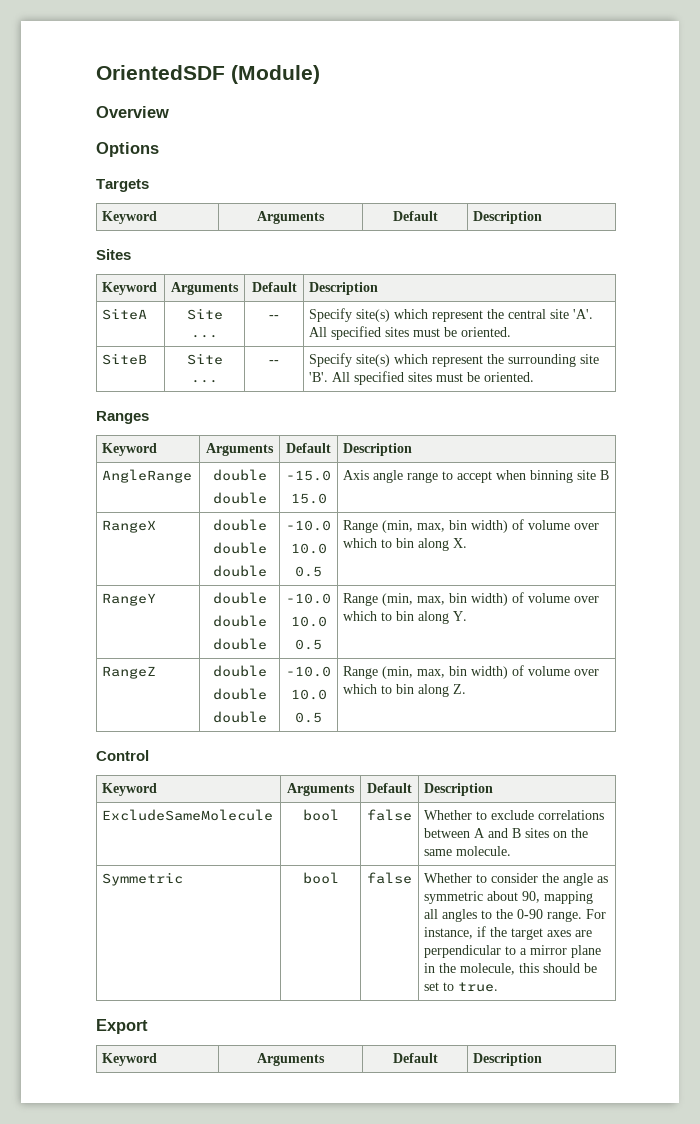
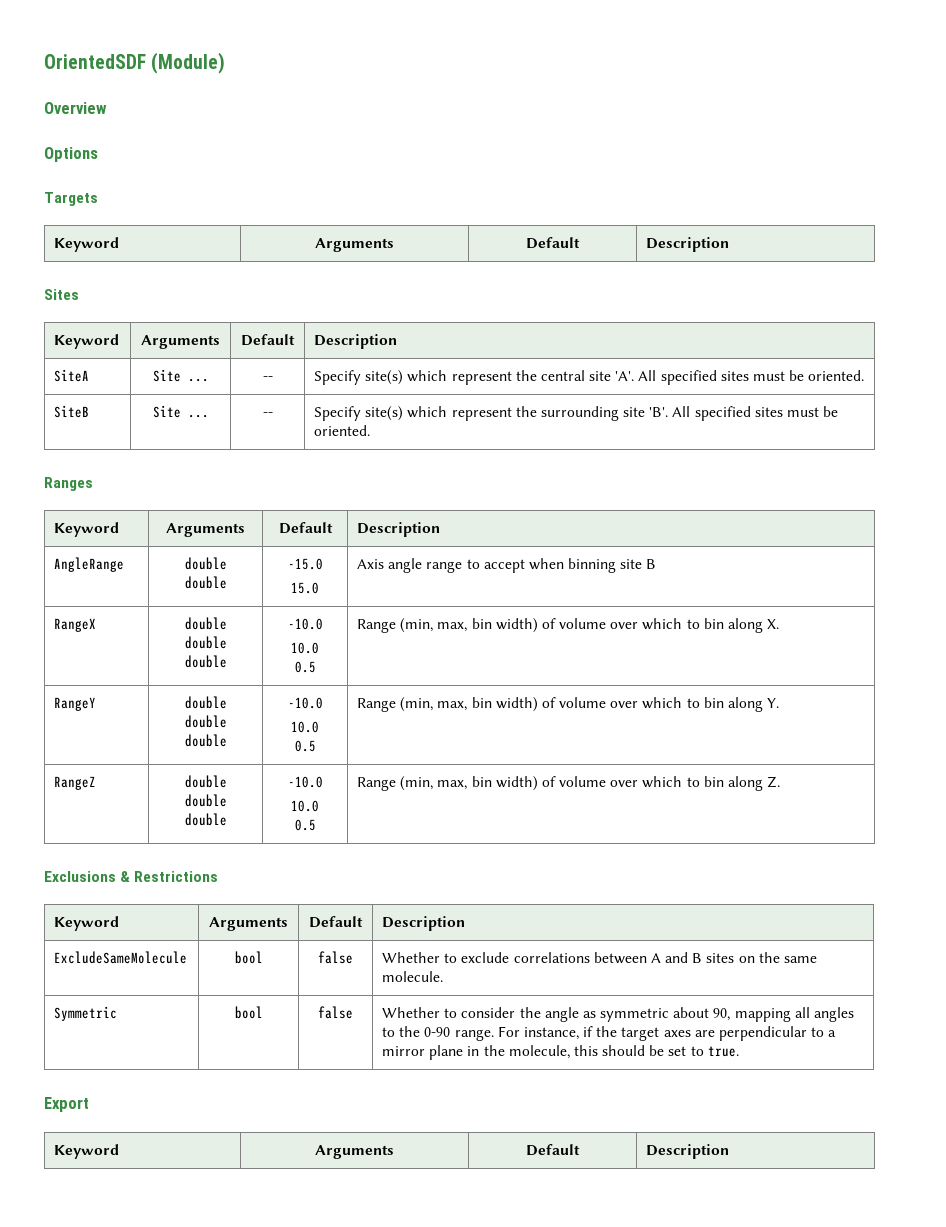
[96,750,149,761] Control -> [44,871,219,882] Exclusions & Restrictions

